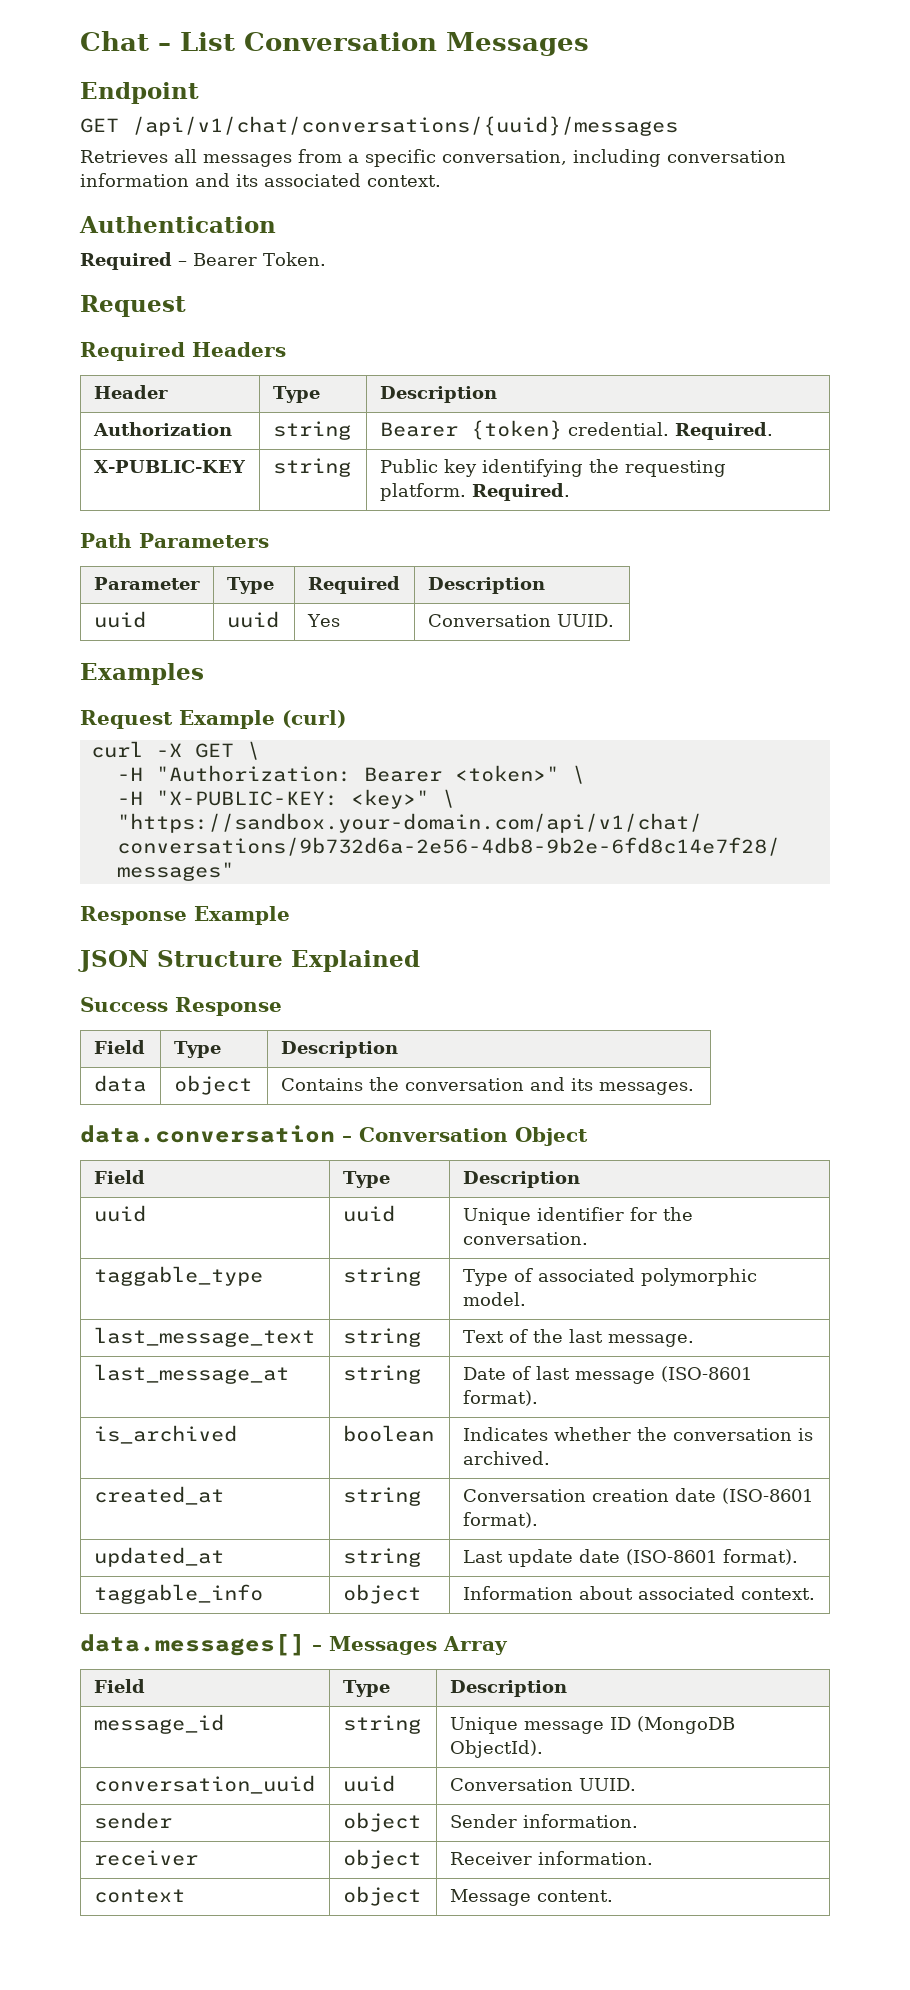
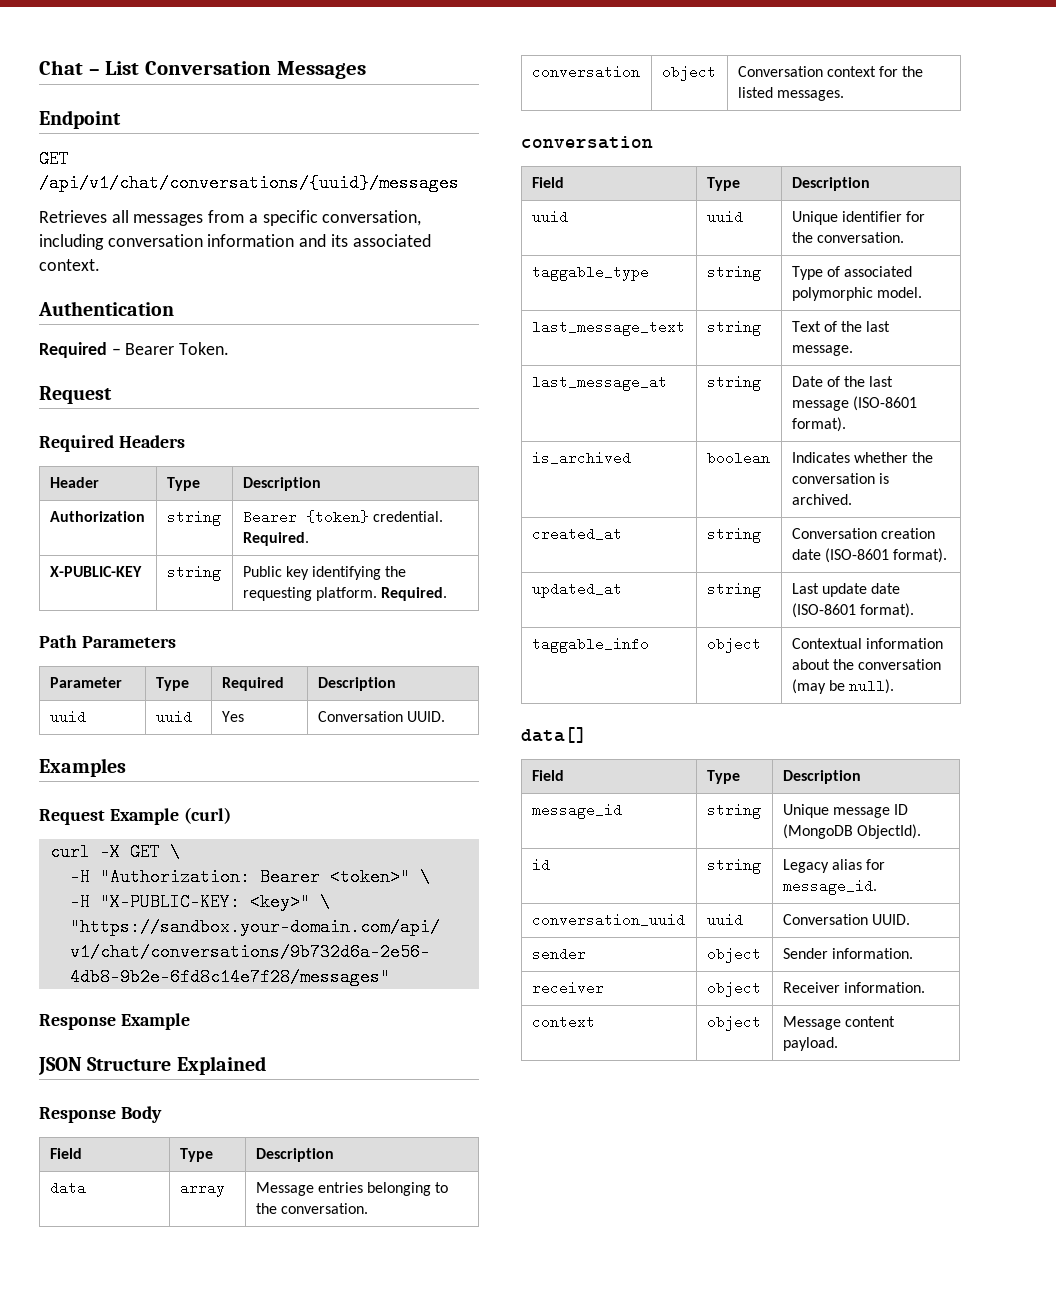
[80,997,282,1016] Success Response -> [39,1106,162,1123] Response Body
[173,1075,252,1095] [280,1077,694,1095] [80,1125,588,1146] object | Contains the conversation and its messages. // data.conversation – Conversation Object -> [179,1181,225,1197] [255,1182,449,1196] [255,1203,368,1214] [531,65,640,79] [661,65,716,81] [737,66,924,77] [737,87,844,101] [521,136,653,149] array | Message entries belonging to the conversation. // conversation | object | Conversation context for the listed messages. // conversation
(531, 1373) none -> [844,376,866,387] the
[462,1586,815,1600] [80,1634,508,1656] Information about associated context. // data.messages[] – Messages Array -> [791,638,943,649] [791,659,942,670] [791,679,895,694] [521,727,587,743] Contextual information about the conversation (may be null). // data[]
(543, 1749) none -> [531,858,550,872] [706,859,761,874] [782,859,886,873] [782,879,877,895] // id | string | Legacy alias for message_id.
[536,1890,613,1902] content. -> [844,1016,895,1027] [782,1037,838,1051] content payload.

